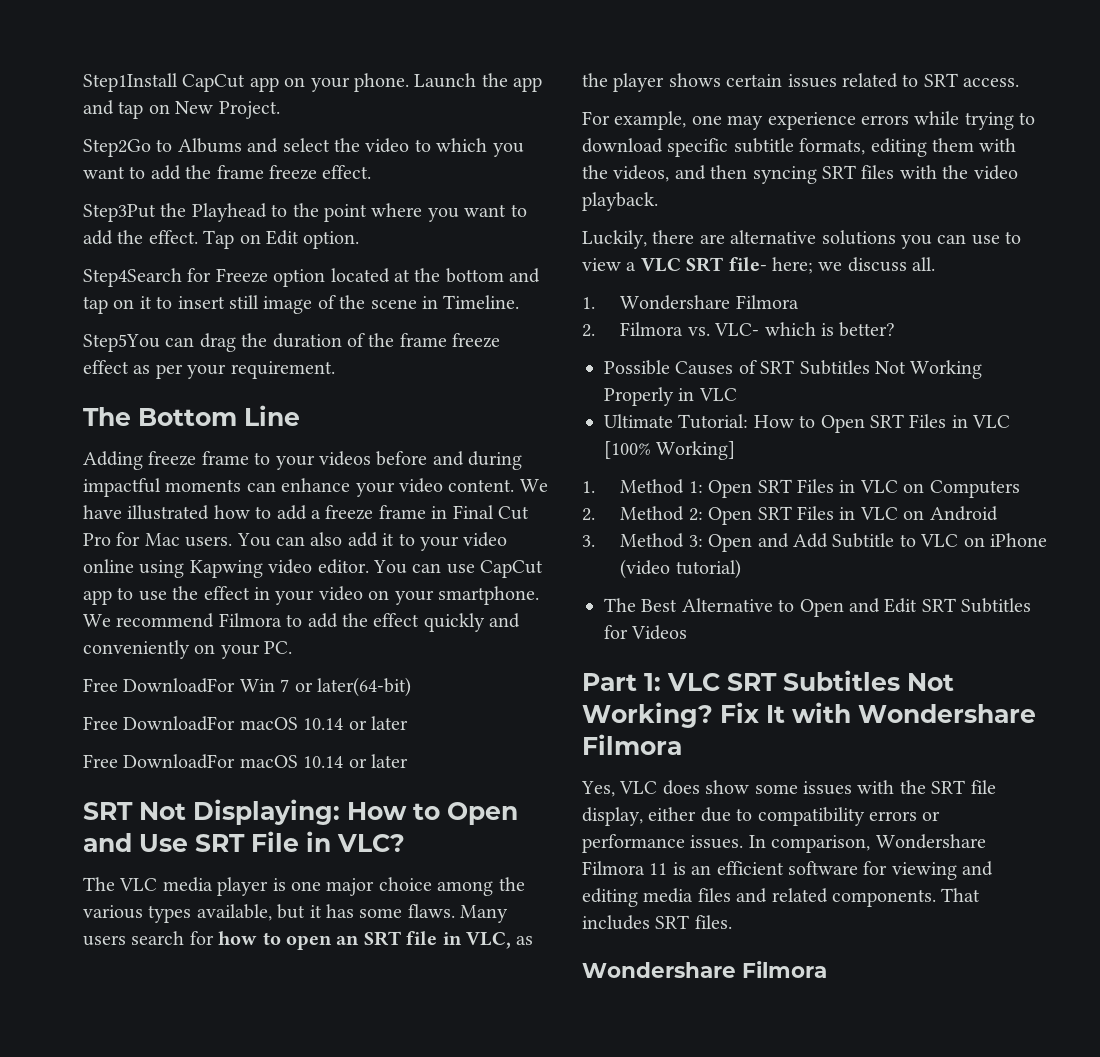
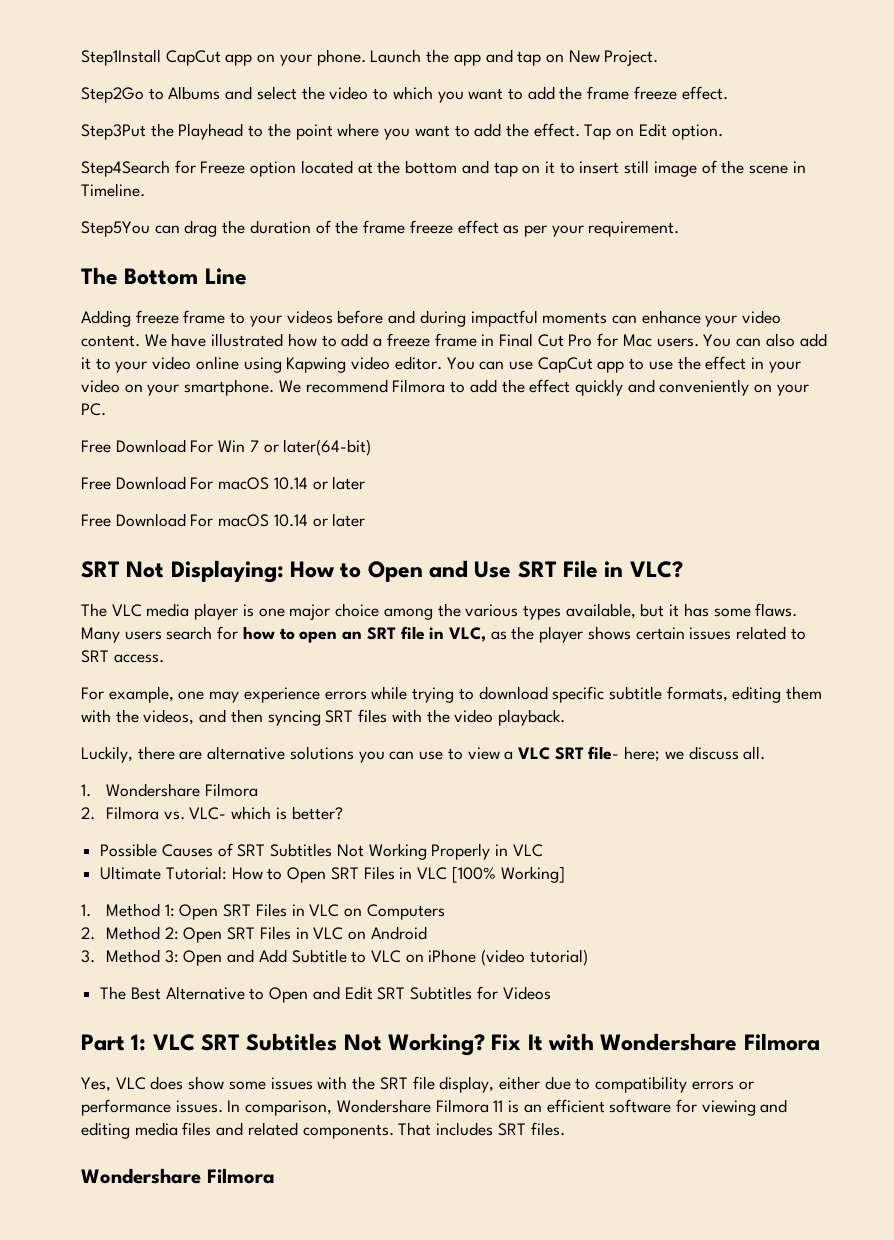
[123,678,236,693] DownloadFor -> [115,439,214,453] Download For
[123,716,236,731] DownloadFor -> [115,476,214,490] Download For
[123,754,236,769] DownloadFor -> [115,513,214,527] Download For

